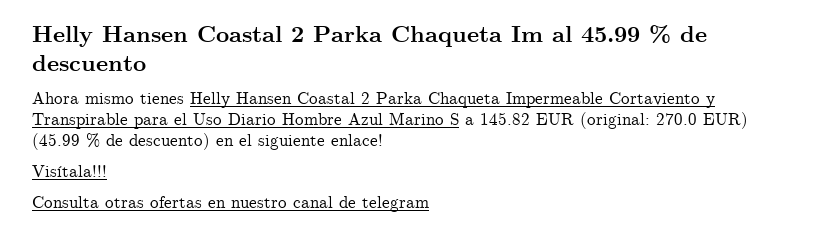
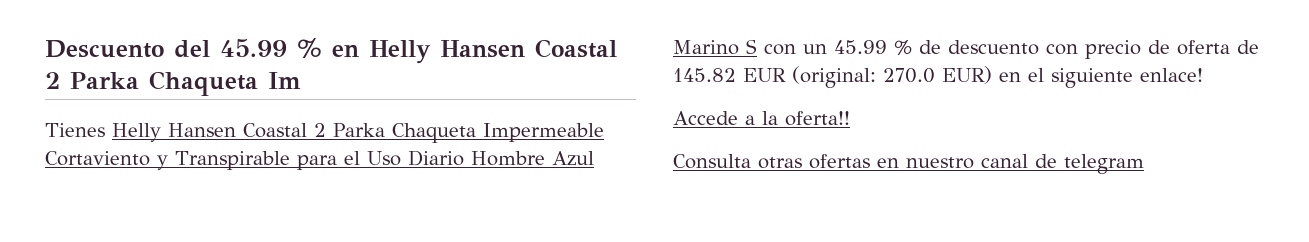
(32, 36) none -> [45,38,359,58] Descuento del 45.99 % en
[552,25,707,43] [32,55,146,71] [32,92,184,104] al 45.99 % de descuento // Ahora mismo tienes -> [45,123,105,137] // Tienes
[465,117,474,125] a -> [764,40,1259,59] con un 45.99 % de descuento con precio de oferta de
[32,133,210,150] (45.99 % de descuento) -> (992, 75) none
[32,165,107,177] Visítala!!! -> [673,111,850,126] Accede a la oferta!!

